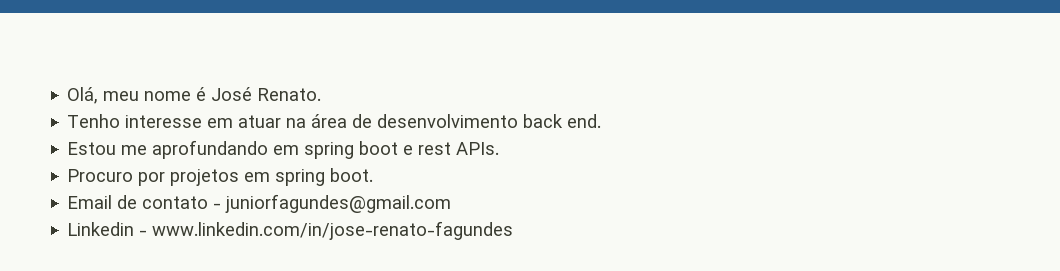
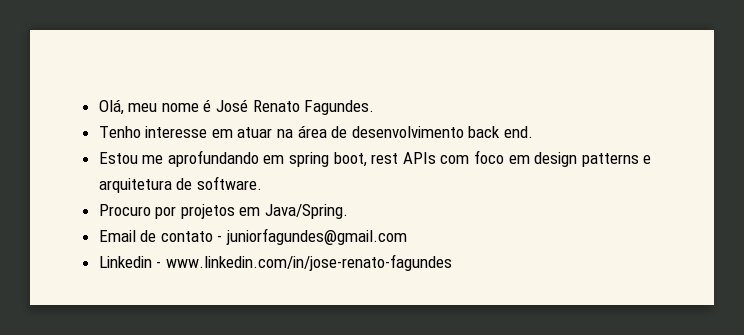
[257,88,322,101] Renato. -> [252,100,375,115] Renato Fagundes.
[359,141,500,155] boot e rest APIs. -> [333,150,652,167] [98,176,262,193] boot, rest APIs com foco em design patterns e arquitetura de software.
[275,168,374,186] spring boot. -> [265,204,349,219] Java/Spring.

